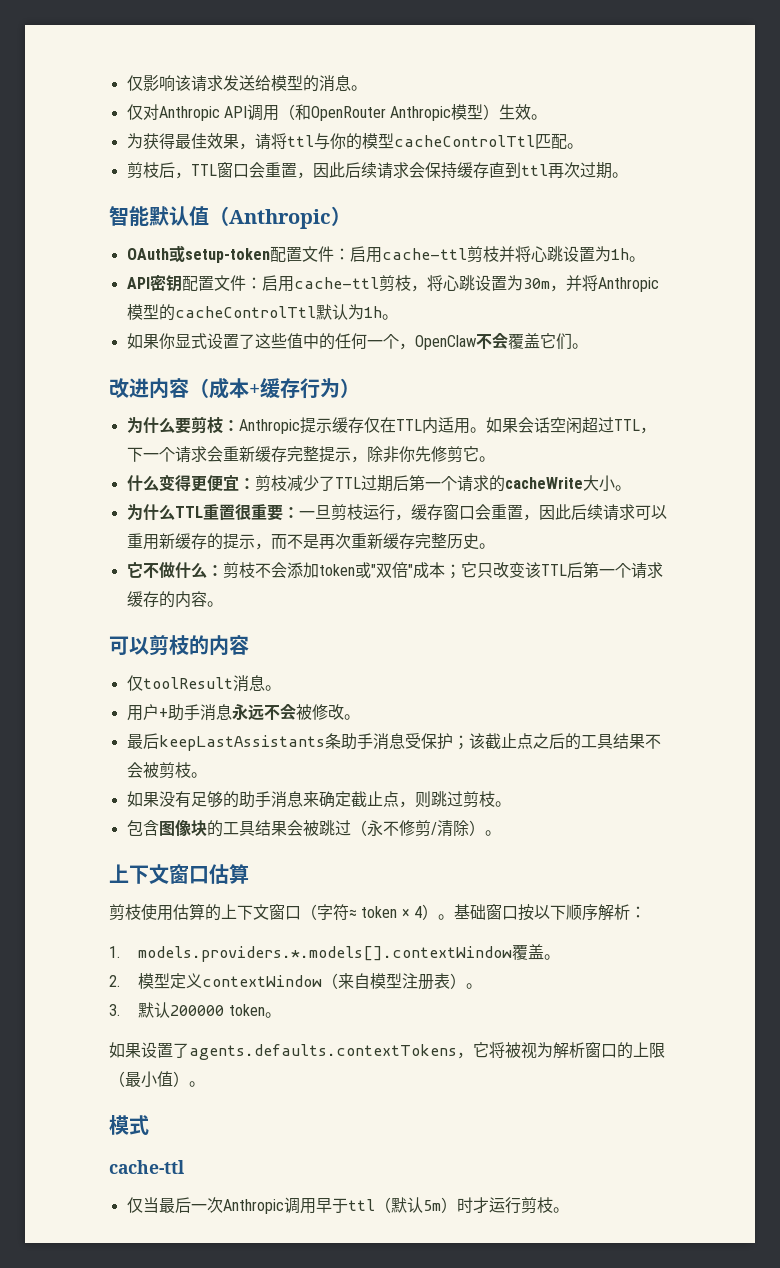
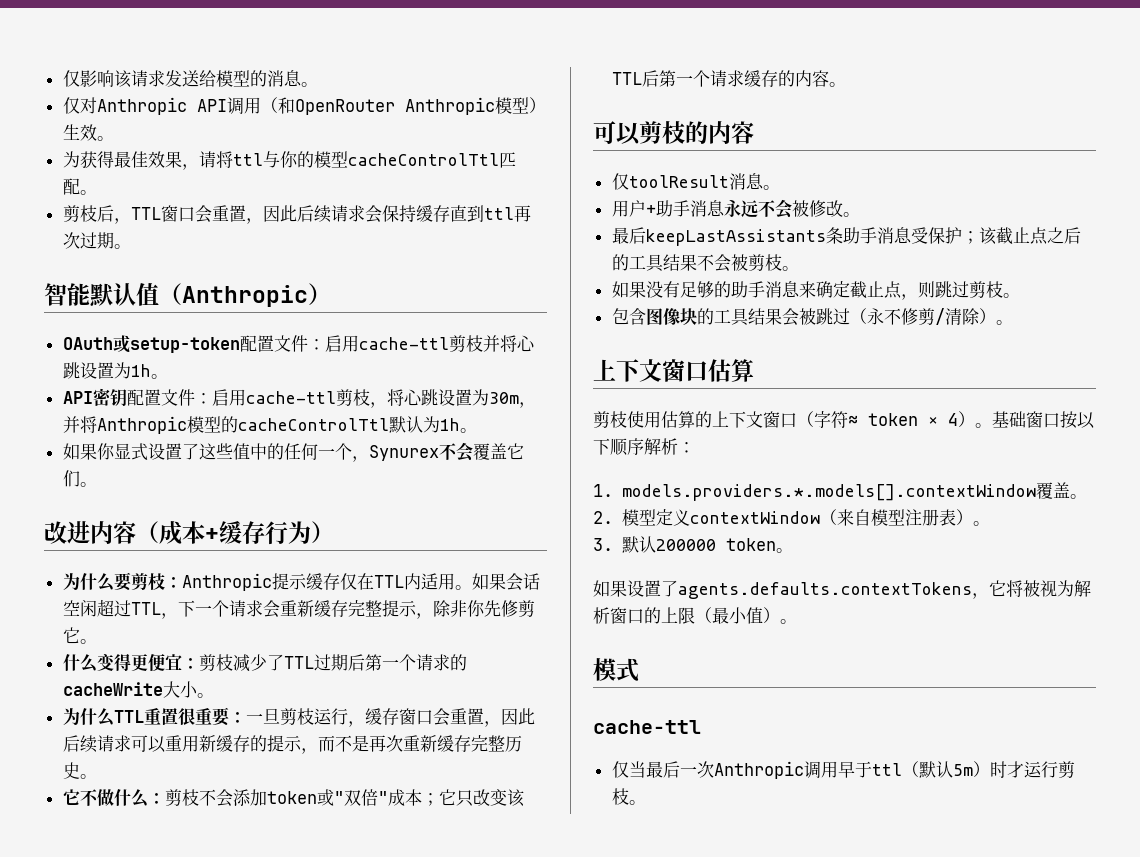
[414,335,476,350] OpenClaw -> [368,445,439,461] Synurex

